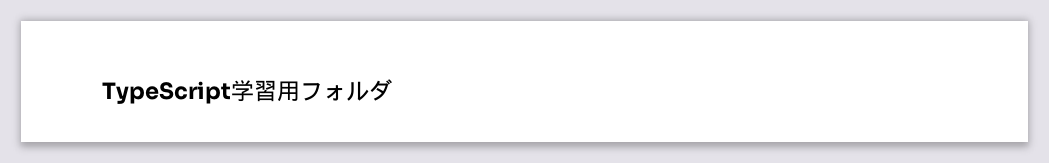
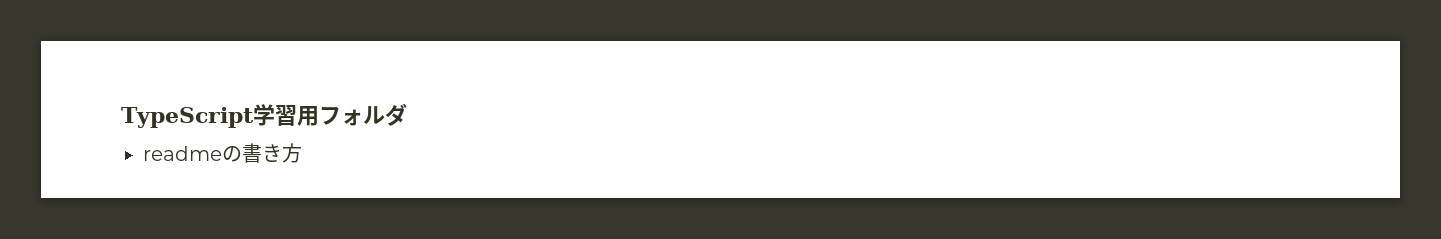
(392, 90) none -> [143,143,302,163] // readmeの書き方

